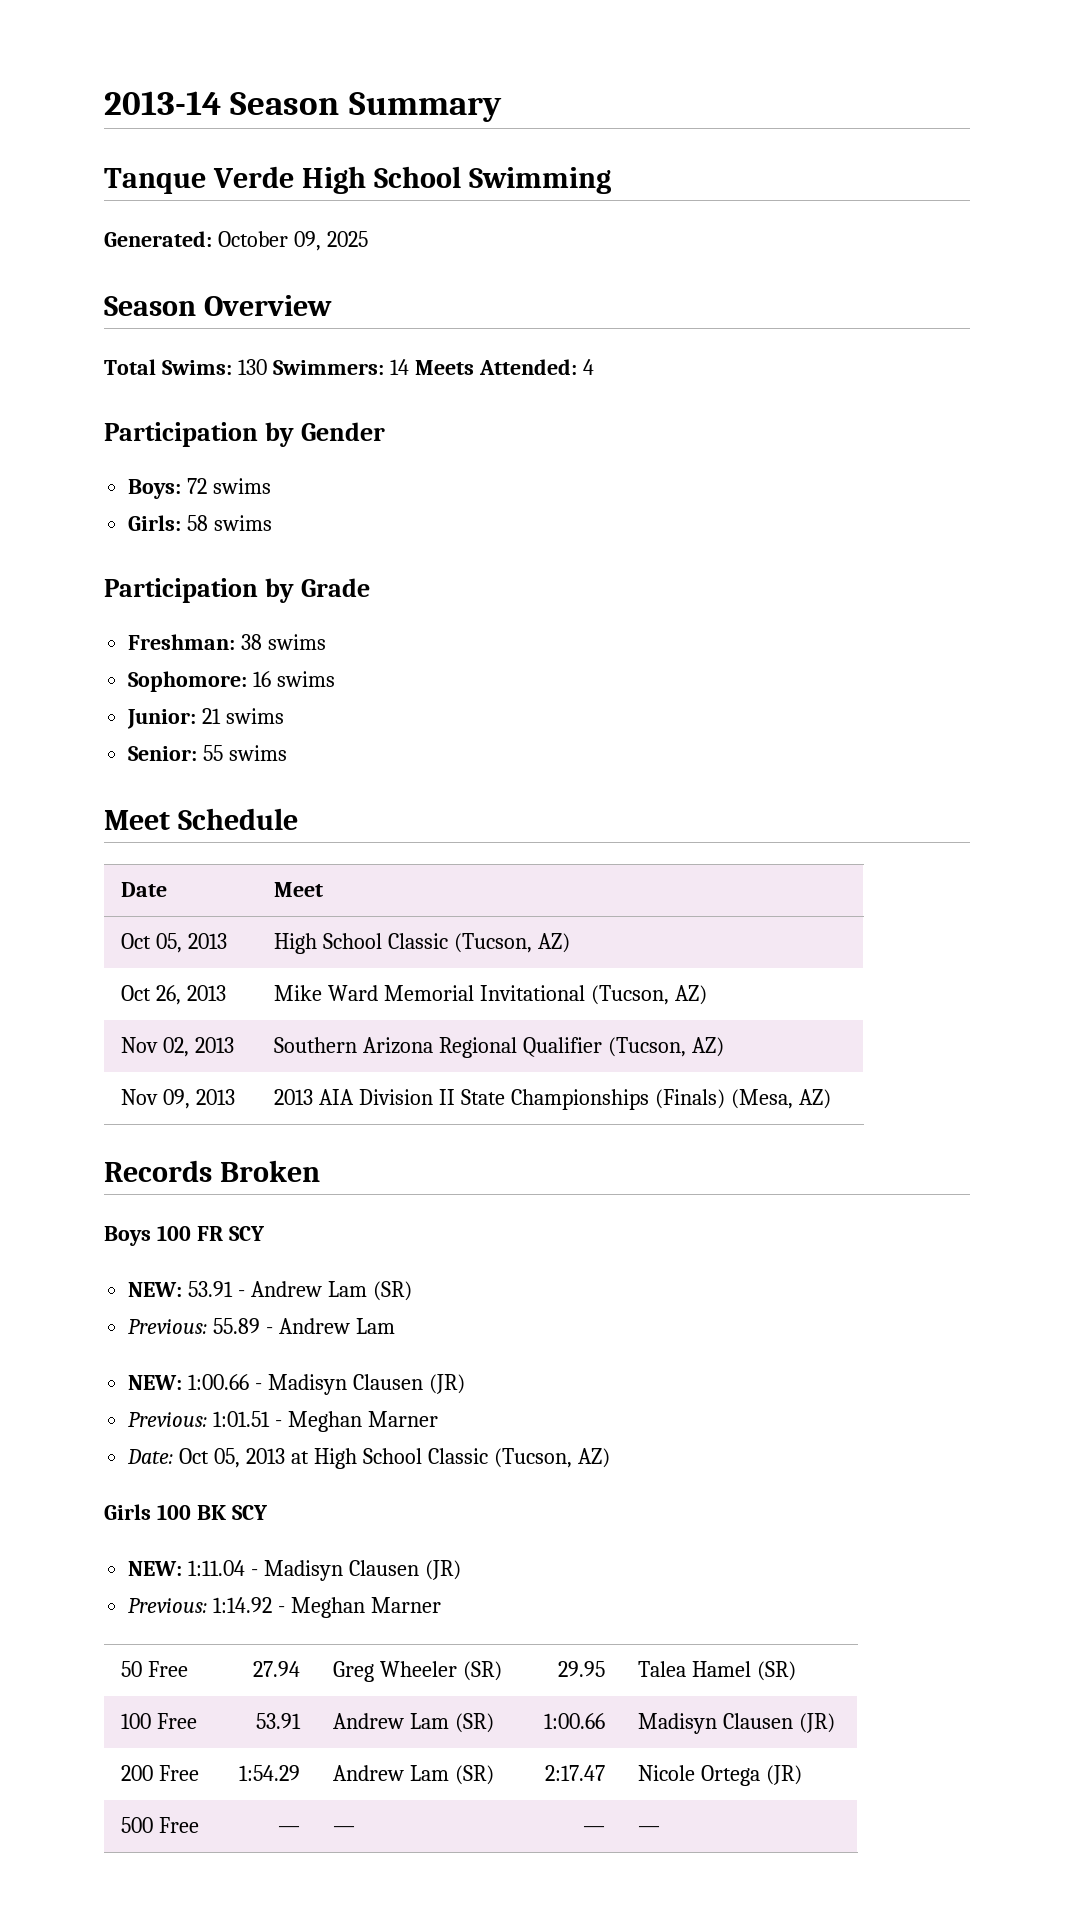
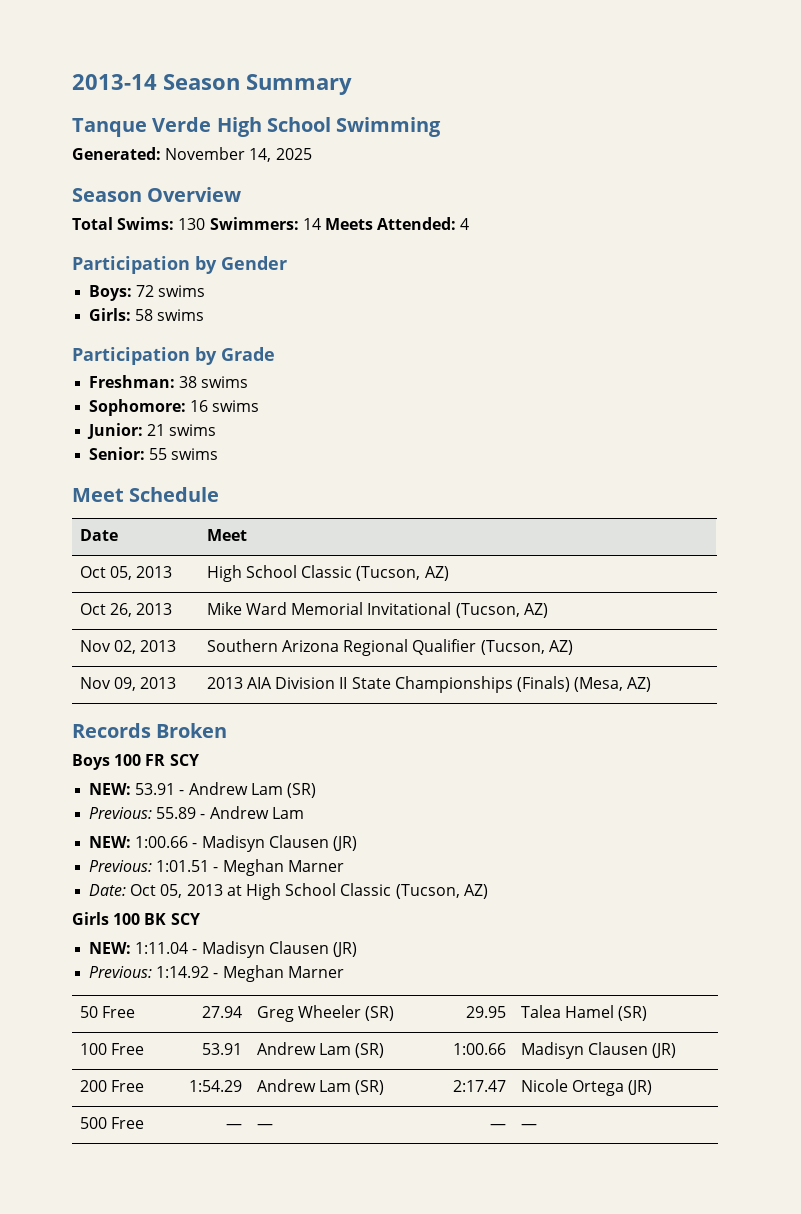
[217,231,321,251] October 09, -> [165,147,272,162] November 14,

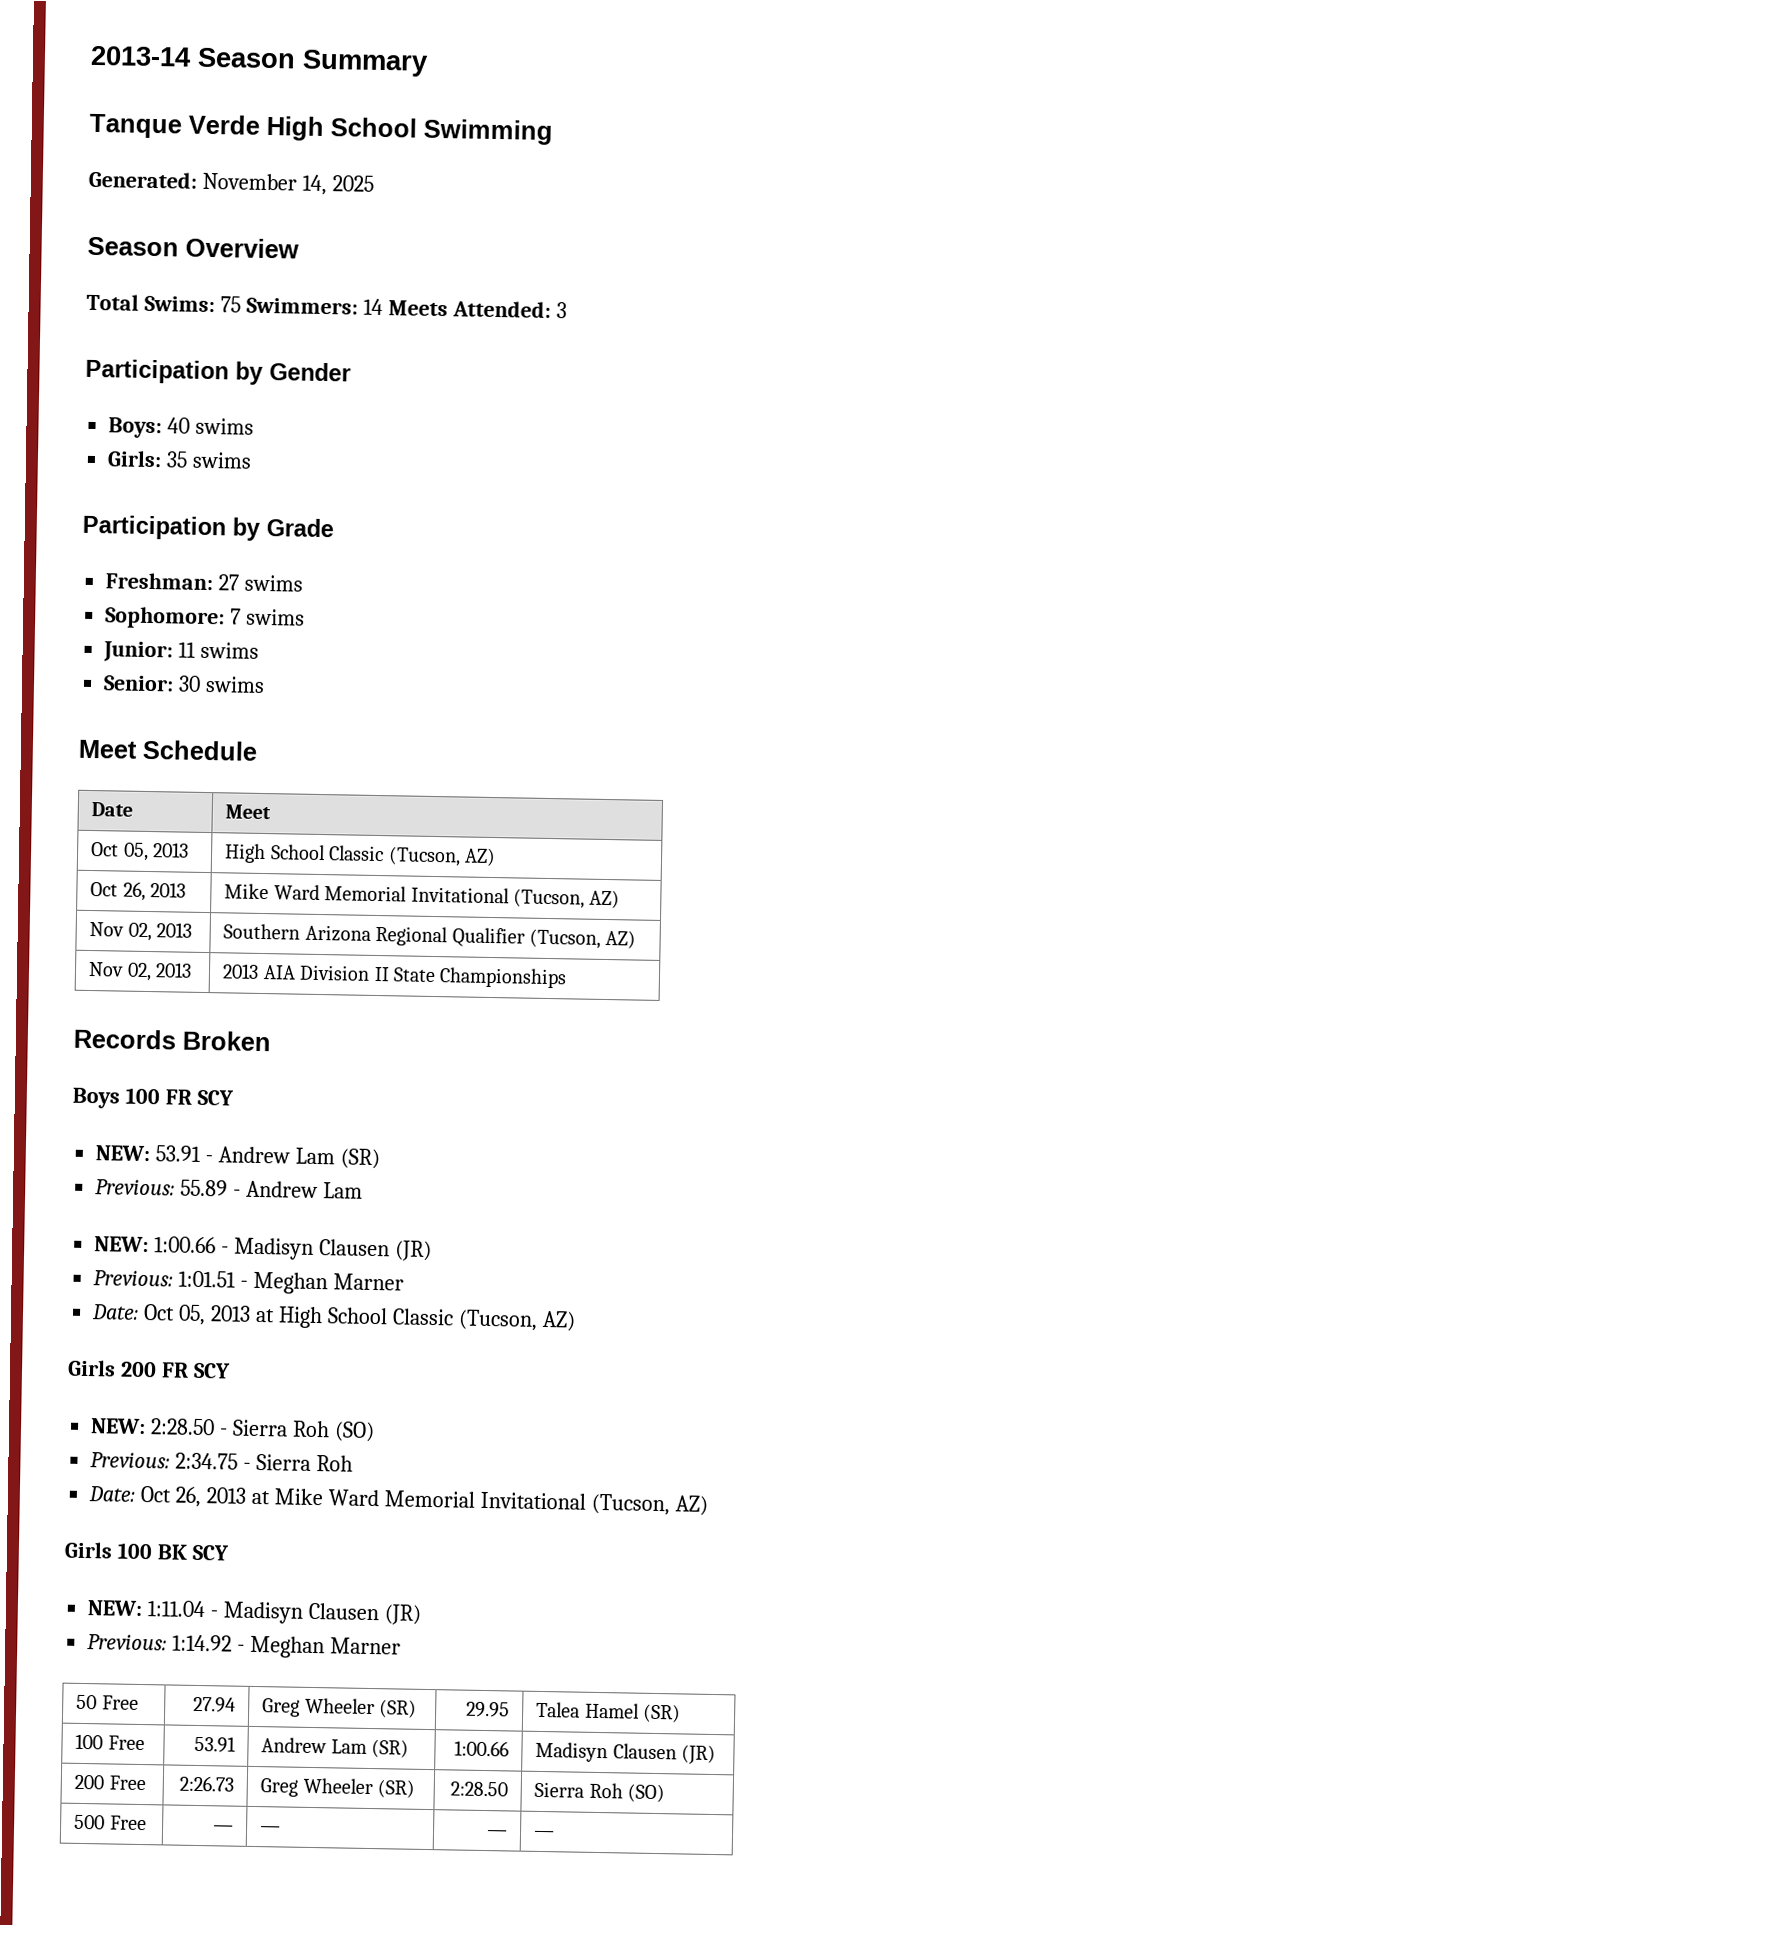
[178,218,206,230] 130 -> [219,296,241,313] 75
[460,218,470,230] 4 -> [555,302,567,319] 3
[136,285,155,297] 72 -> [167,417,191,434] 40
[135,309,154,321] 58 -> [166,451,189,468] 35
[179,376,198,388] 38 -> [218,574,240,591] 27
[190,400,209,412] 16 -> [230,608,242,625] 7
[147,424,166,436] 21 -> [178,641,197,658] 11
[149,448,168,460] 55 -> [178,675,202,692] 30
[114,677,137,691] 09, -> [126,962,152,982] 02,
[517,676,652,692] (Finals) (Mesa, AZ) -> (568, 978) none
(488, 891) none -> [67,1359,231,1379] [90,1418,375,1443] [90,1452,353,1472] [88,1485,708,1516] // Girls 200 FR SCY // NEW: 2:28.50 - Sierra Roh (SO) // Previous: 2:34.75 - Sierra Roh // Date: Oct 26, 2013 at Mike Ward Memorial Invitational (Tucson, AZ)
[189,1080,243,1092] [256,1079,385,1095] [453,1080,507,1092] [520,1079,653,1096] 1:54.29 | Andrew Lam (SR) | 2:17.47 | Nicole Ortega (JR) -> [178,1775,234,1792] [260,1777,416,1798] [449,1781,508,1797] [534,1781,666,1803] 2:26.73 | Greg Wheeler (SR) | 2:28.50 | Sierra Roh (SO)

